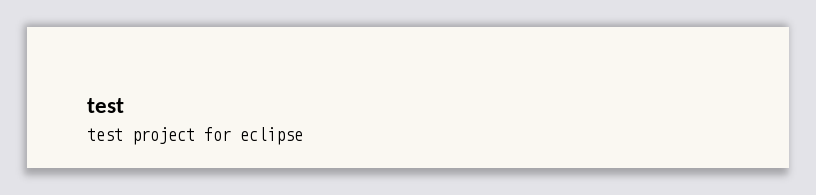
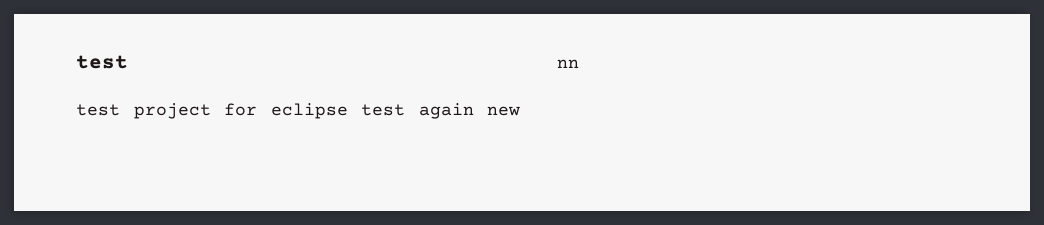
(303, 136) none -> [361,103,520,119] [557,59,579,68] test again new nn

